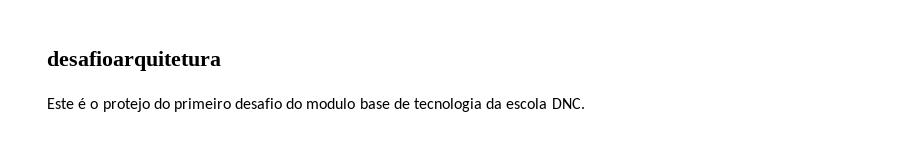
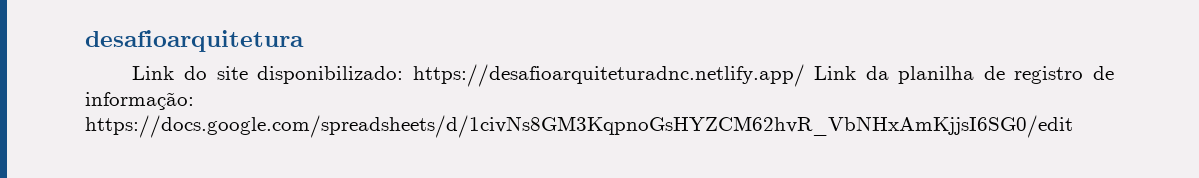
[47,98,585,112] Este é o protejo do primeiro desafio do modulo base de tecnologia da escola DNC. -> [132,64,1114,87] [85,92,194,110] [85,115,1073,138] Link do site disponibilizado: https://desafioarquiteturadnc.netlify.app/ Link da planilha de registro de informação: https://docs.google.com/spreadsheets/d/1civNs8GM3KqpnoGsHYZCM62hvR_VbNHxAmKjjsI6SG0/edit

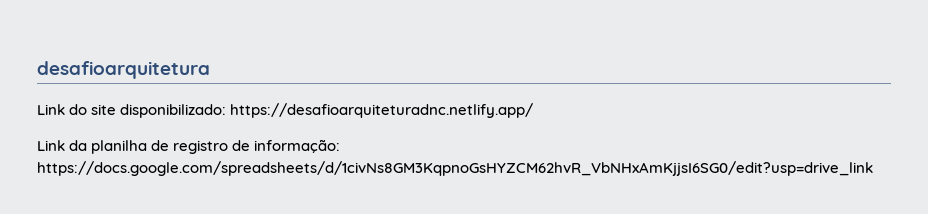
(805, 75) none -> (534, 110) //
[85,115,1073,138] https://docs.google.com/spreadsheets/d/1civNs8GM3KqpnoGsHYZCM62hvR_VbNHxAmKjjsI6SG0/edit -> [37,161,873,176] https://docs.google.com/spreadsheets/d/1civNs8GM3KqpnoGsHYZCM62hvR_VbNHxAmKjjsI6SG0/edit?usp=drive_link

